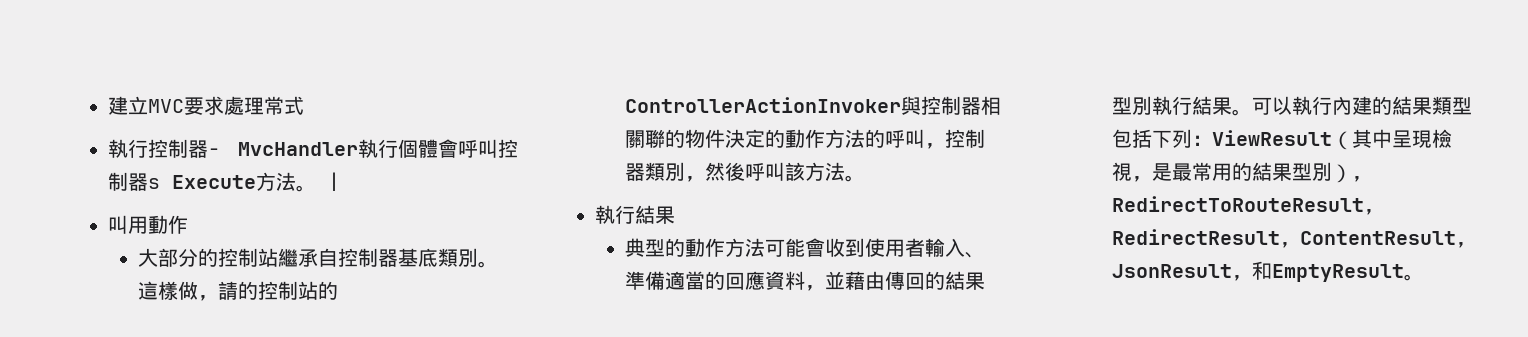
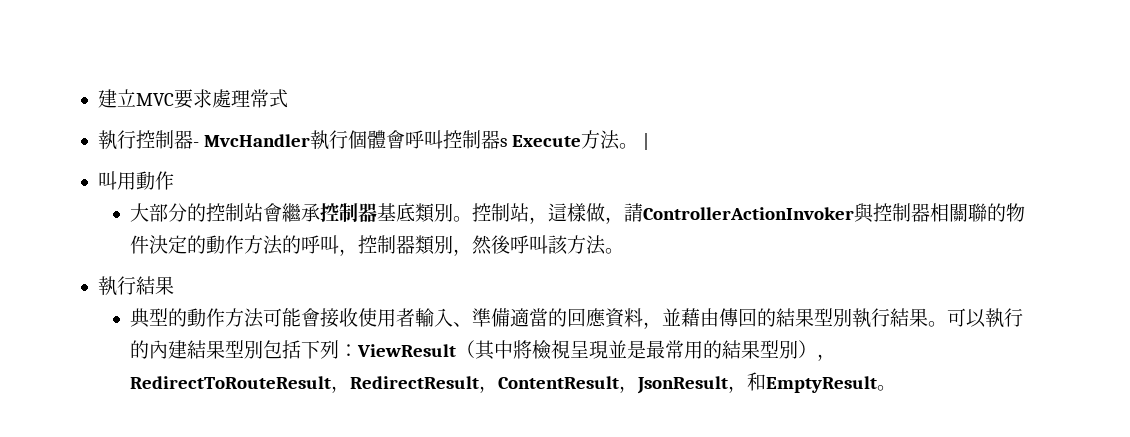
[278,248,339,267] 繼承自 -> [263,203,321,222] 會繼承
(499, 264) none -> [472,203,549,224] 控制站，
[238,281,339,300] 的控制站的 -> (644, 212) none
[825,238,866,257] 收到 -> [320,308,359,328] 接收
[1332,96,1473,115] 內建的結果類型 -> [130,340,264,359] 的內建結果型別
[1392,129,1453,148] [1112,162,1153,182] 呈現檢視， -> [513,340,628,360] 將檢視呈現並

